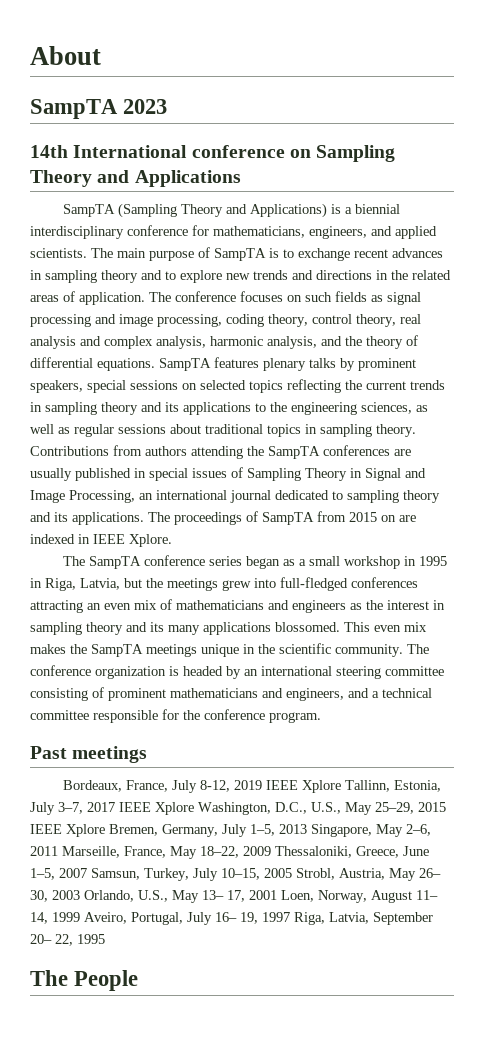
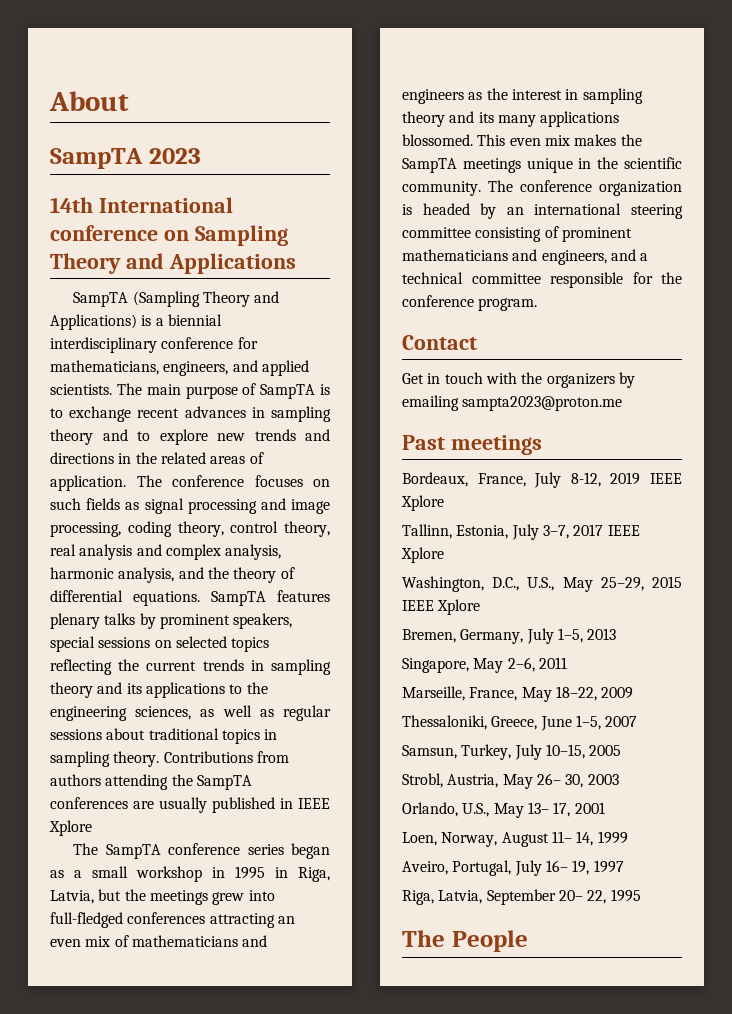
[149,467,426,481] [30,490,440,503] [30,511,416,525] [30,534,172,547] special issues of Sampling Theory in Signal and Image Processing, an international journal dedicated to sampling theory and its applications. The proceedings of SampTA from 2015 on are indexed in IEEE Xplore. -> [298,798,330,809] [49,820,92,836] IEEE Xplore
(321, 717) none -> [402,335,477,350] [402,372,635,388] [402,395,623,411] // Contact // Get in touch with the organizers by emailing sampta2023@proton.me
(341, 786) none -> (444, 503) //
(194, 808) none -> (444, 555) //
(105, 830) none -> (481, 607) //
(307, 829) none -> (617, 634) //
(58, 851) none -> (567, 663) //
(271, 851) none -> (634, 693) //
(87, 873) none -> (638, 721) //
(292, 873) none -> (622, 750) //
(80, 895) none -> (619, 779) //
(277, 895) none -> (605, 808) //
(80, 917) none -> (628, 837) //
(290, 917) none -> (624, 866) //

